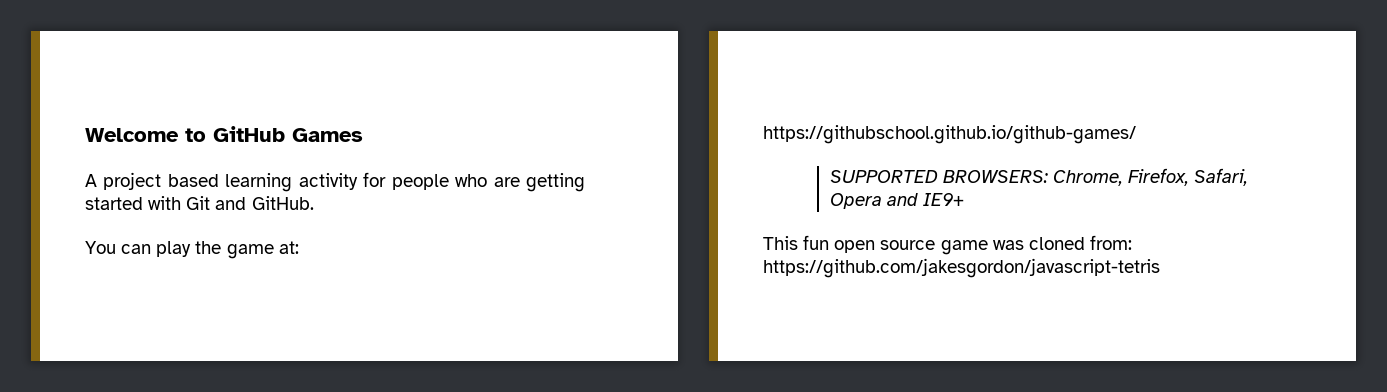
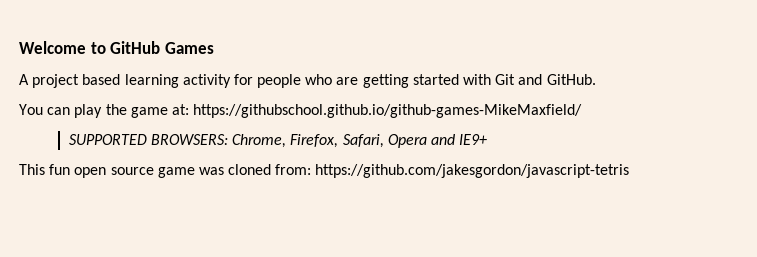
[763,125,1136,144] https://githubschool.github.io/github-games/ -> [193,104,583,118] https://githubschool.github.io/github-games-MikeMaxfield/

